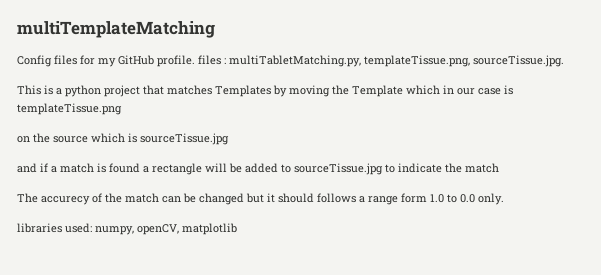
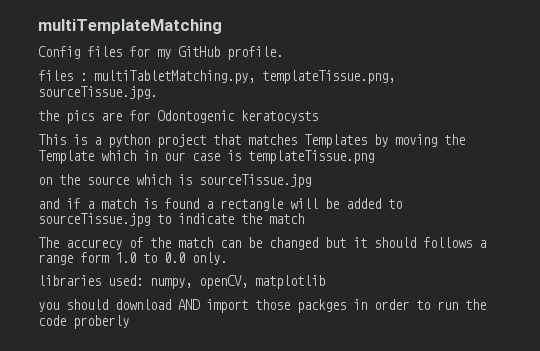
(195, 61) none -> (283, 53) //
(564, 61) none -> [38,110,318,124] // the pics are for Odontogenic keratocysts
(237, 229) none -> [38,299,486,313] [38,315,129,329] // you should download AND import those packges in order to run the code proberly

